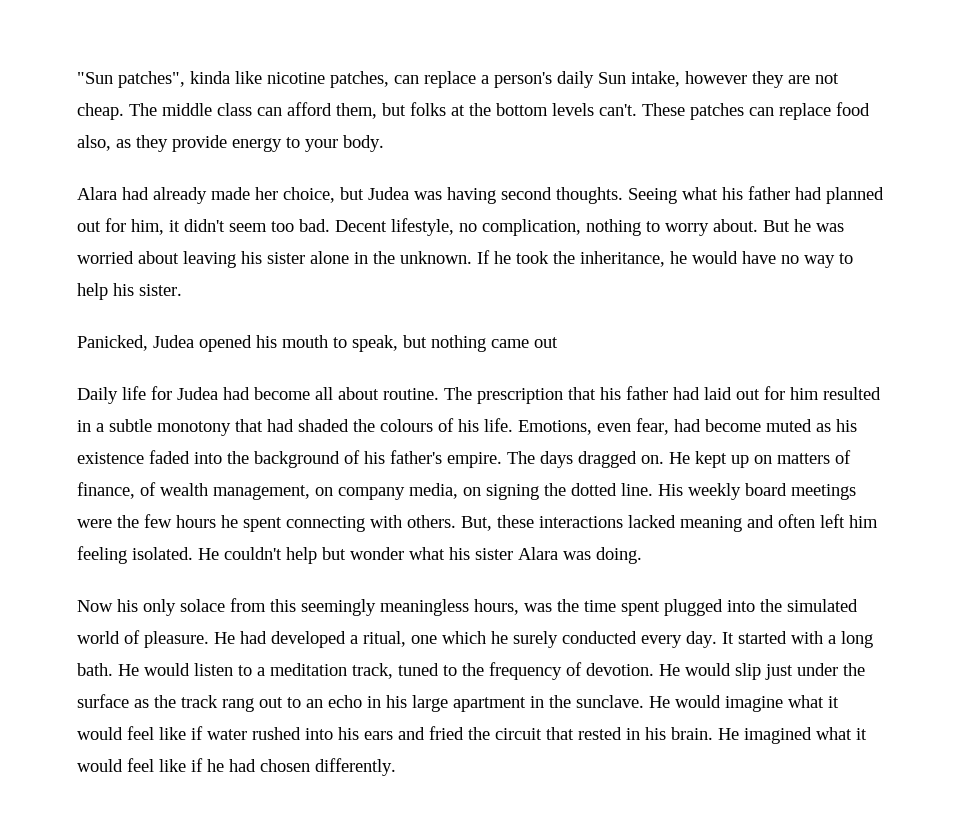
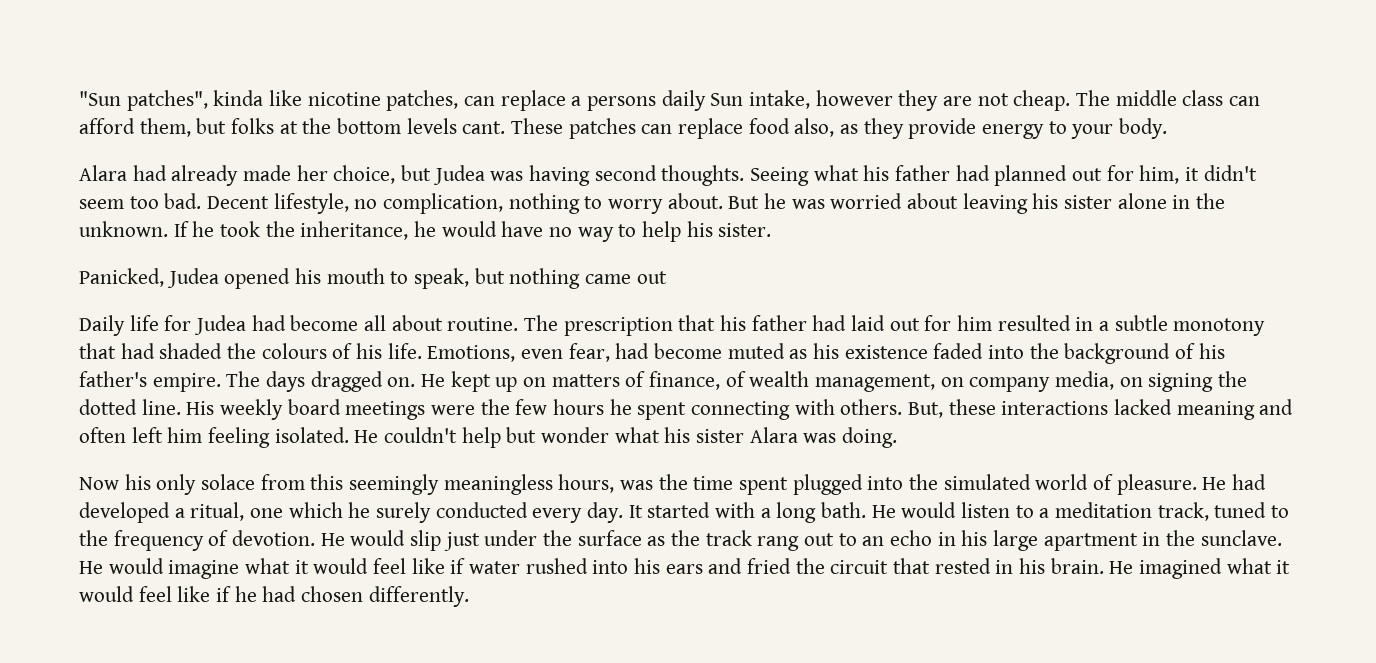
[494,72,552,88] person's -> [587,96,657,111] persons
[599,104,637,116] can't. -> [462,121,506,134] cant.

